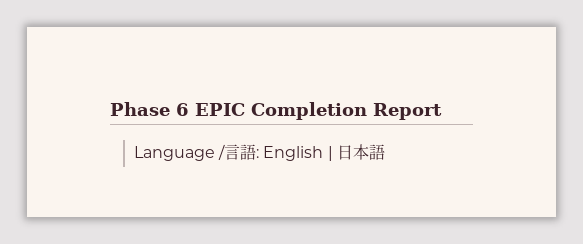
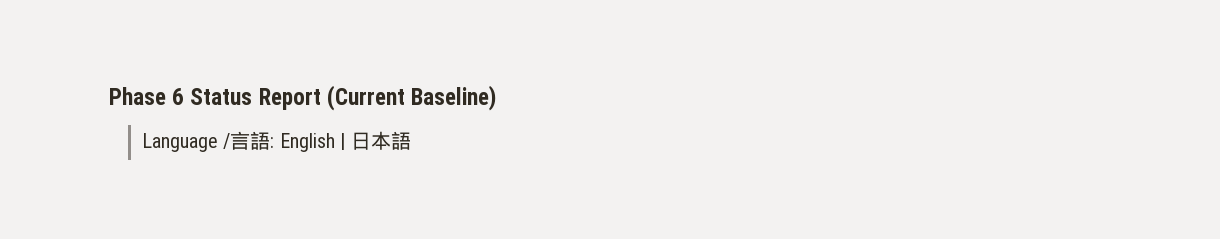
[195,102,367,120] EPIC Completion -> [190,88,253,105] Status
(442, 111) none -> [326,85,497,111] (Current Baseline)

